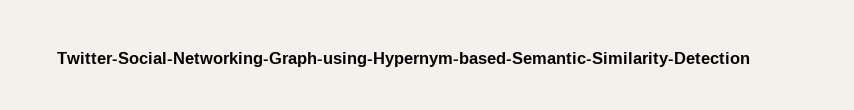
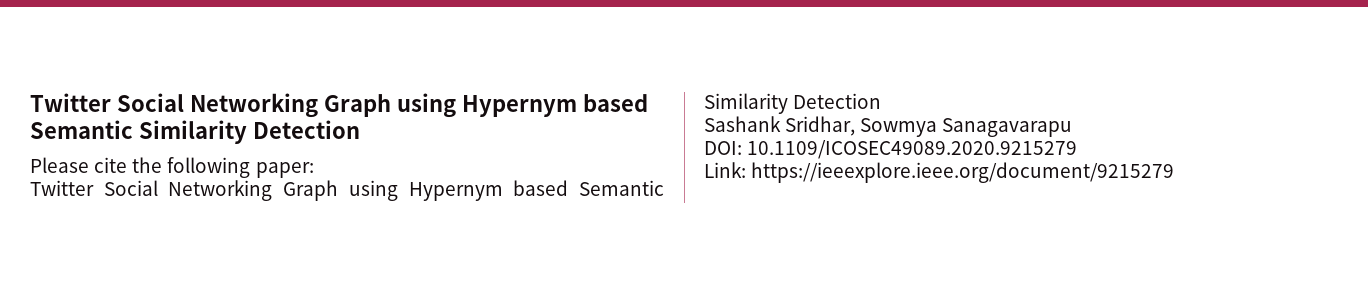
[57,52,750,67] Twitter-Social-Networking-Graph-using-Hypernym-based-Semantic-Similarity-Detection -> [30,93,648,118] [30,120,360,144] [30,157,314,178] [30,180,664,201] [704,93,882,114] [704,116,1073,137] [704,140,1078,159] [704,162,1175,183] Twitter Social Networking Graph using Hypernym based Semantic Similarity Detection // Please cite the following paper: // Twitter Social Networking Graph using Hypernym based Semantic Similarity Detection // Sashank Sridhar, Sowmya Sanagavarapu // DOI: 10.1109/ICOSEC49089.2020.9215279 // Link: https://ieeexplore.ieee.org/document/9215279

